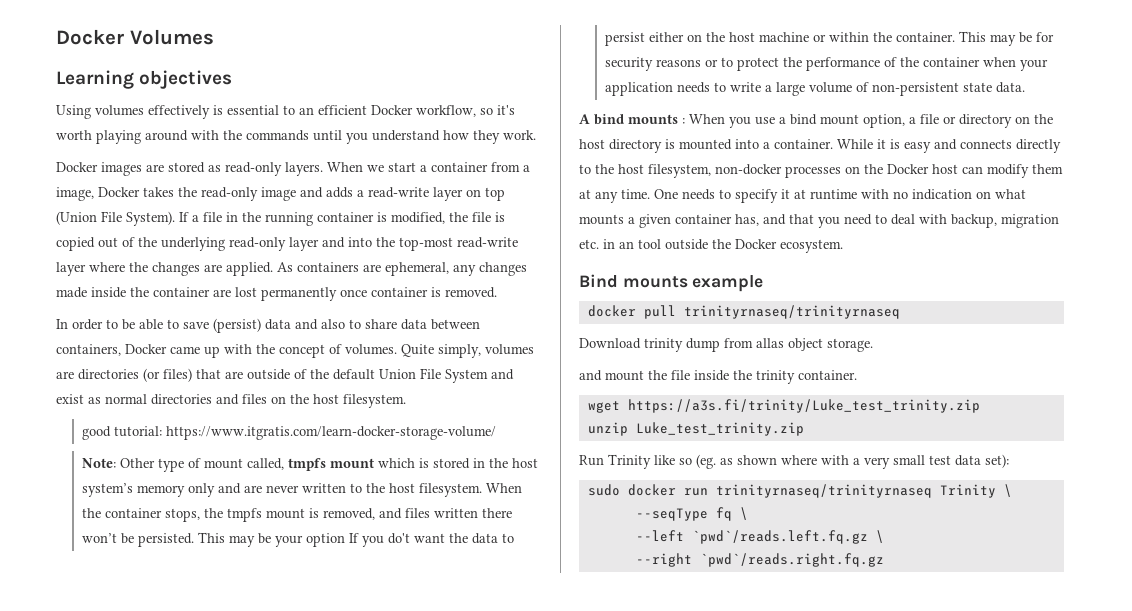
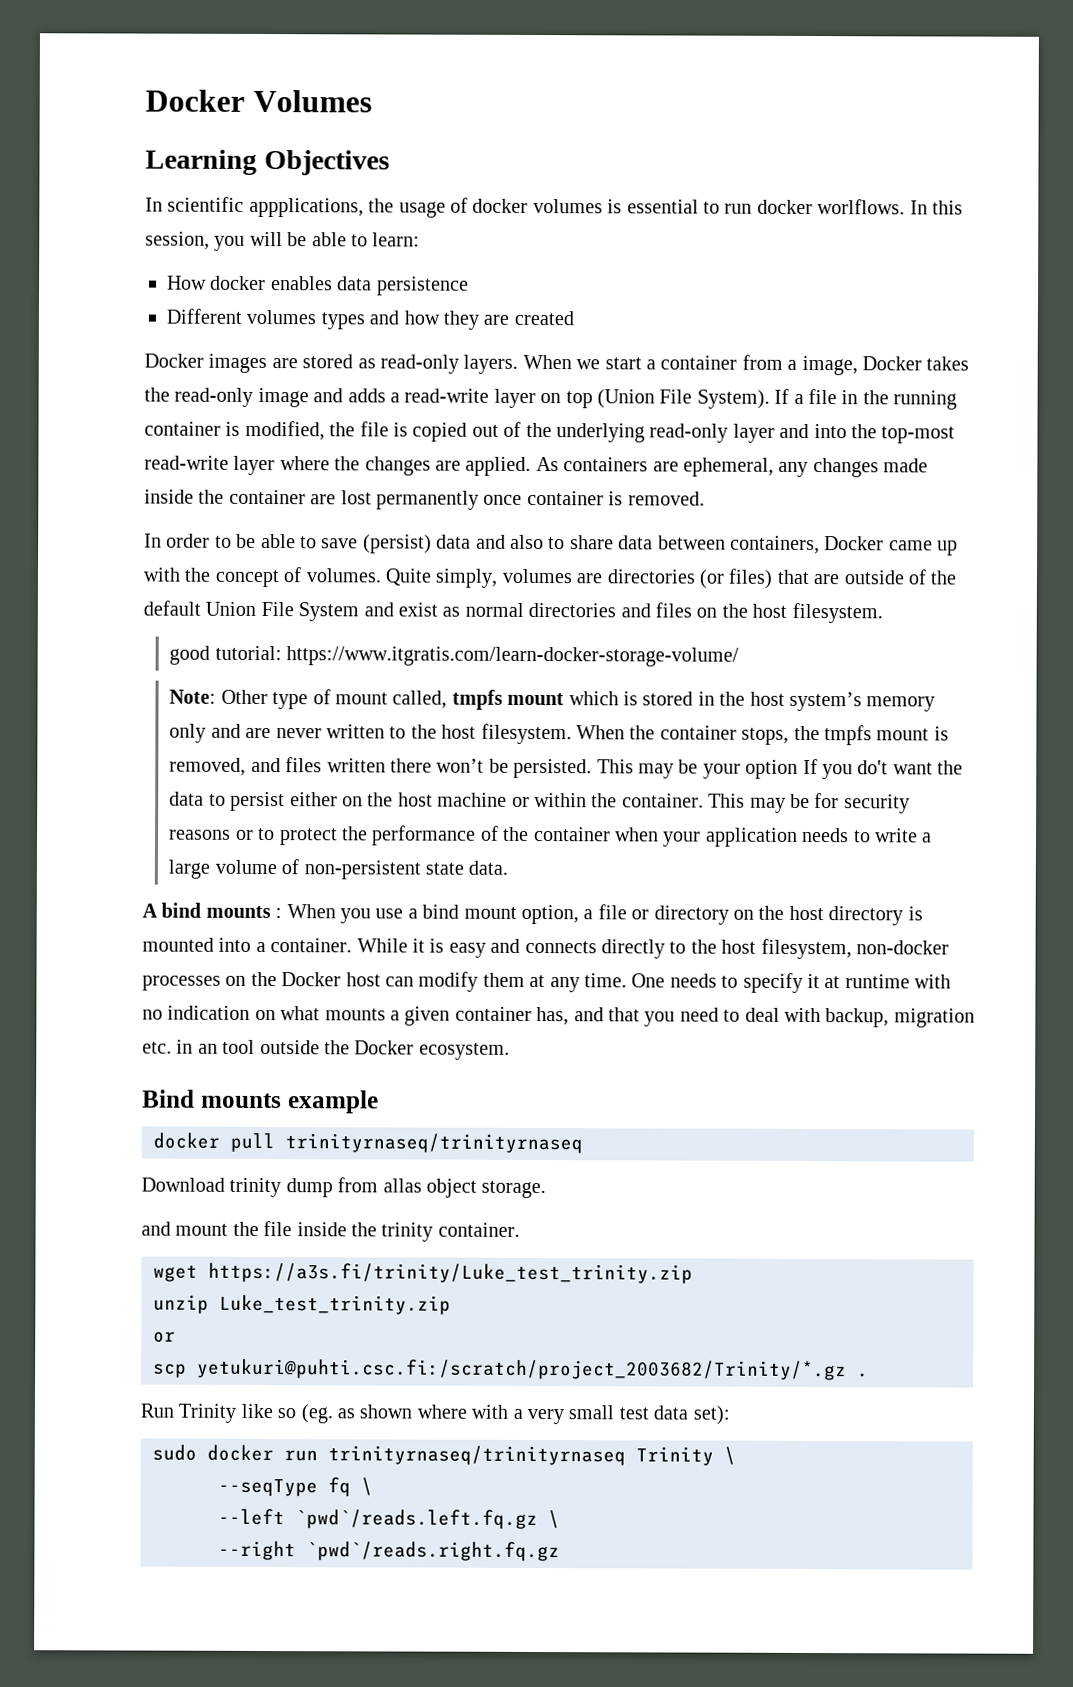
[139,70,233,89] [56,105,515,119] [56,130,536,144] objectives // Using volumes effectively is essential to an efficient Docker workflow, so it's worth playing around with the commands until you understand how they work. -> [263,149,390,176] [145,196,963,218] [145,231,421,251] [167,275,469,296] [166,308,574,330] Objectives // In scientific appplications, the usage of docker volumes is essential to run docker worlflows. In this session, you will be able to learn: // How docker enables data persistence // Different volumes types and how they are created
(804, 429) none -> [153,1331,176,1343] [153,1358,869,1381] // or // scp yetukuri@puhti.csc.fi:/scratch/project_2003682/Trinity/*.gz .

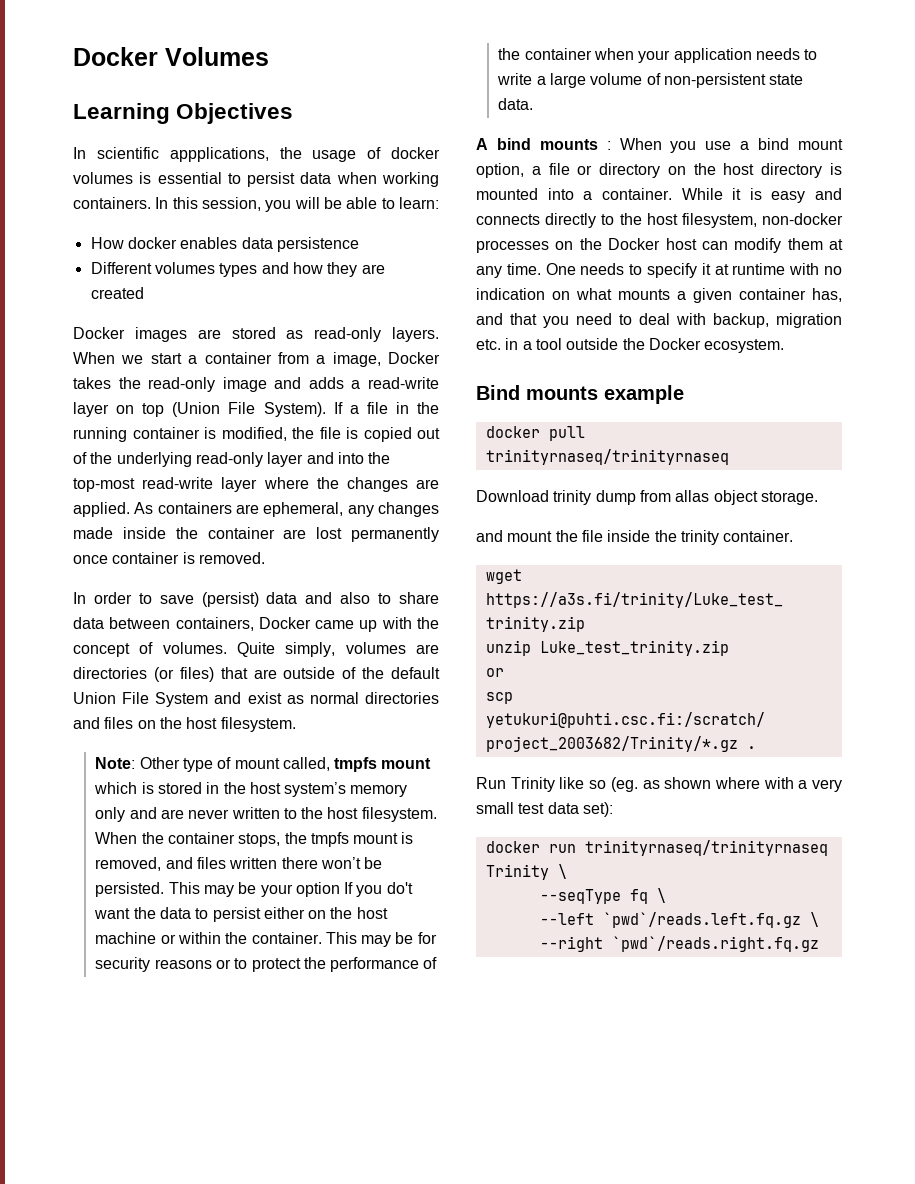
[724,199,906,215] run docker worlflows. -> [247,172,439,187] [73,197,151,209] persist data when working containers.
[236,533,317,549] be able to -> (152, 598) none
[169,645,740,667] // good tutorial: https://www.itgratis.com/learn-docker-storage-volume/ -> (296, 724) none
[197,1043,218,1054] an -> [522,341,532,350] a
[152,1444,197,1461] sudo -> (613, 809) none

